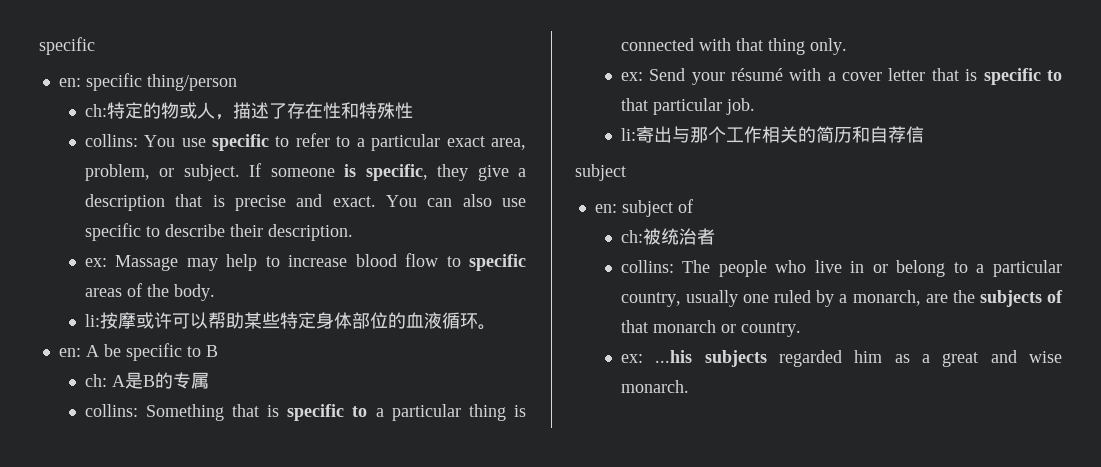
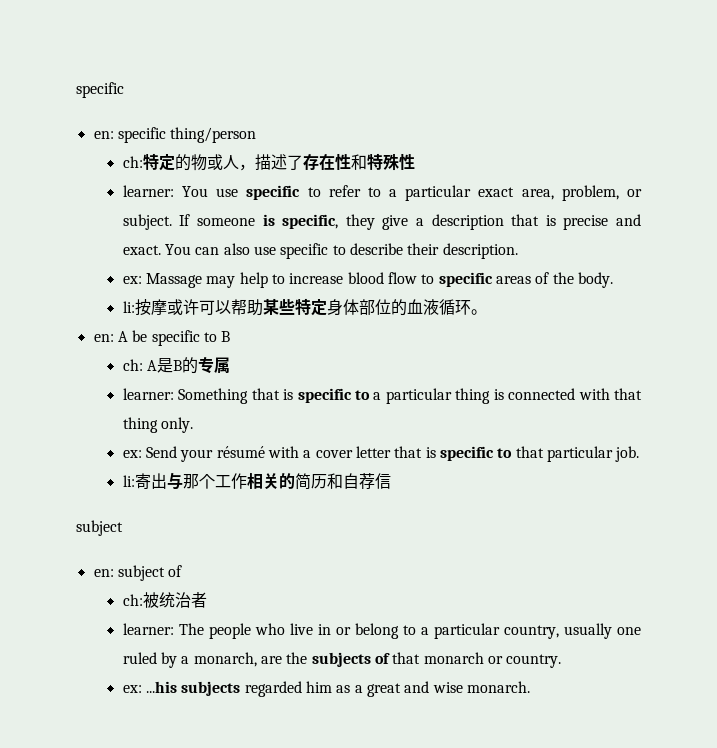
[84,134,138,147] collins: -> [122,185,174,197] learner:
[84,404,138,417] collins: -> [122,388,174,400] learner:
[620,260,674,273] collins: -> [122,623,174,635] learner:

